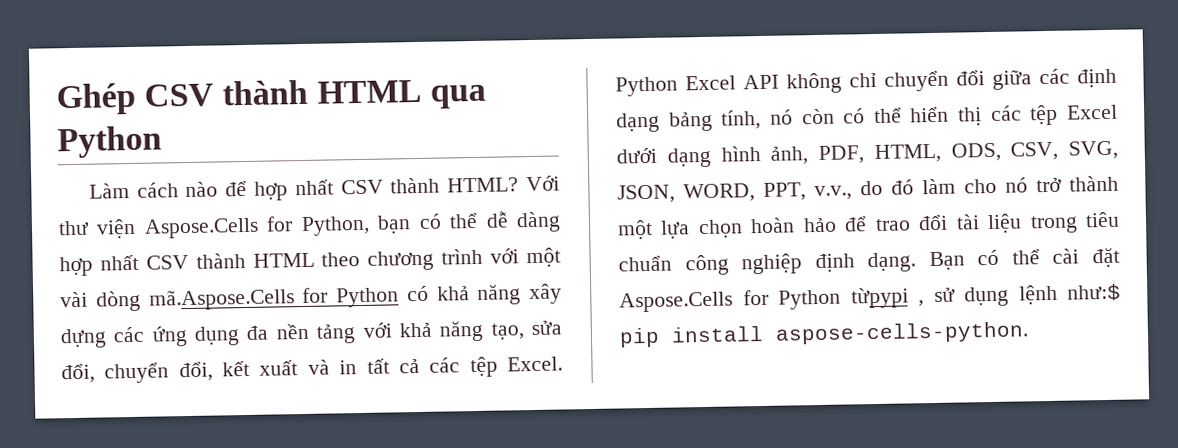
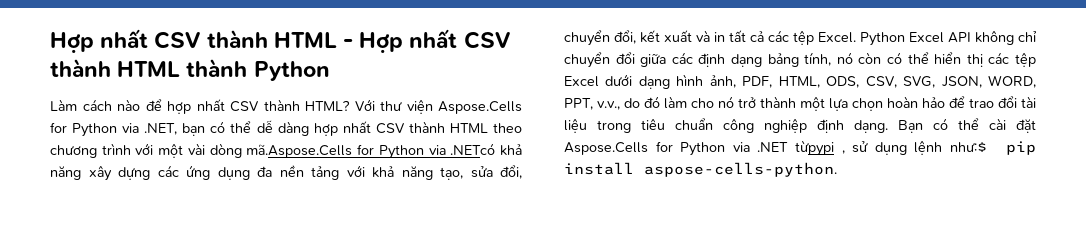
[56,79,486,116] Ghép CSV thành HTML qua -> [50,29,511,53] [50,58,248,77] Hợp nhất CSV thành HTML - Hợp nhất CSV thành HTML thành
[300,215,370,237] Python, -> [72,123,178,137] Python via .NET,
[406,285,429,302] có -> [428,143,496,155] via .NETcó
(841, 299) none -> [732,142,789,152] via .NET

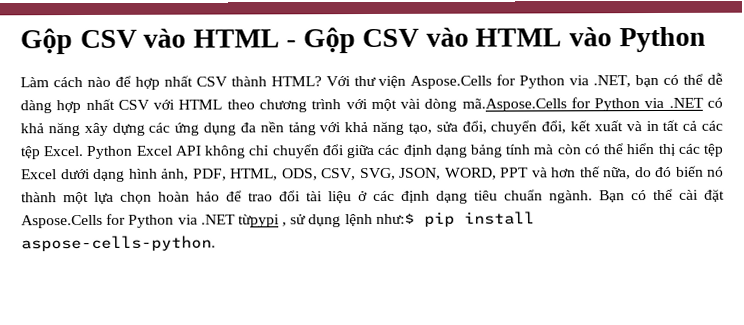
[50,29,511,53] [50,58,248,77] Hợp nhất CSV thành HTML - Hợp nhất CSV thành HTML thành -> [20,27,613,55] Gộp CSV vào HTML - Gộp CSV vào HTML vào
[408,121,445,133] thành -> [153,99,176,110] với
[450,143,496,155] .NETcó -> [668,97,724,108] .NET có
[804,52,853,66] tính, nó -> [505,144,554,155] tính mà
[564,96,756,110] PPT, v.v., do đó làm cho nó trở -> [500,165,724,180] PPT và hơn thế nữa, do đó biến nó
[597,118,888,133] trong tiêu chuẩn công nghiệp định dạng. -> [358,189,593,204] ở các định dạng tiêu chuẩn ngành.

